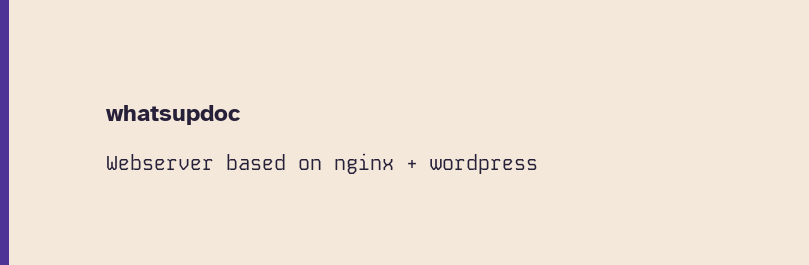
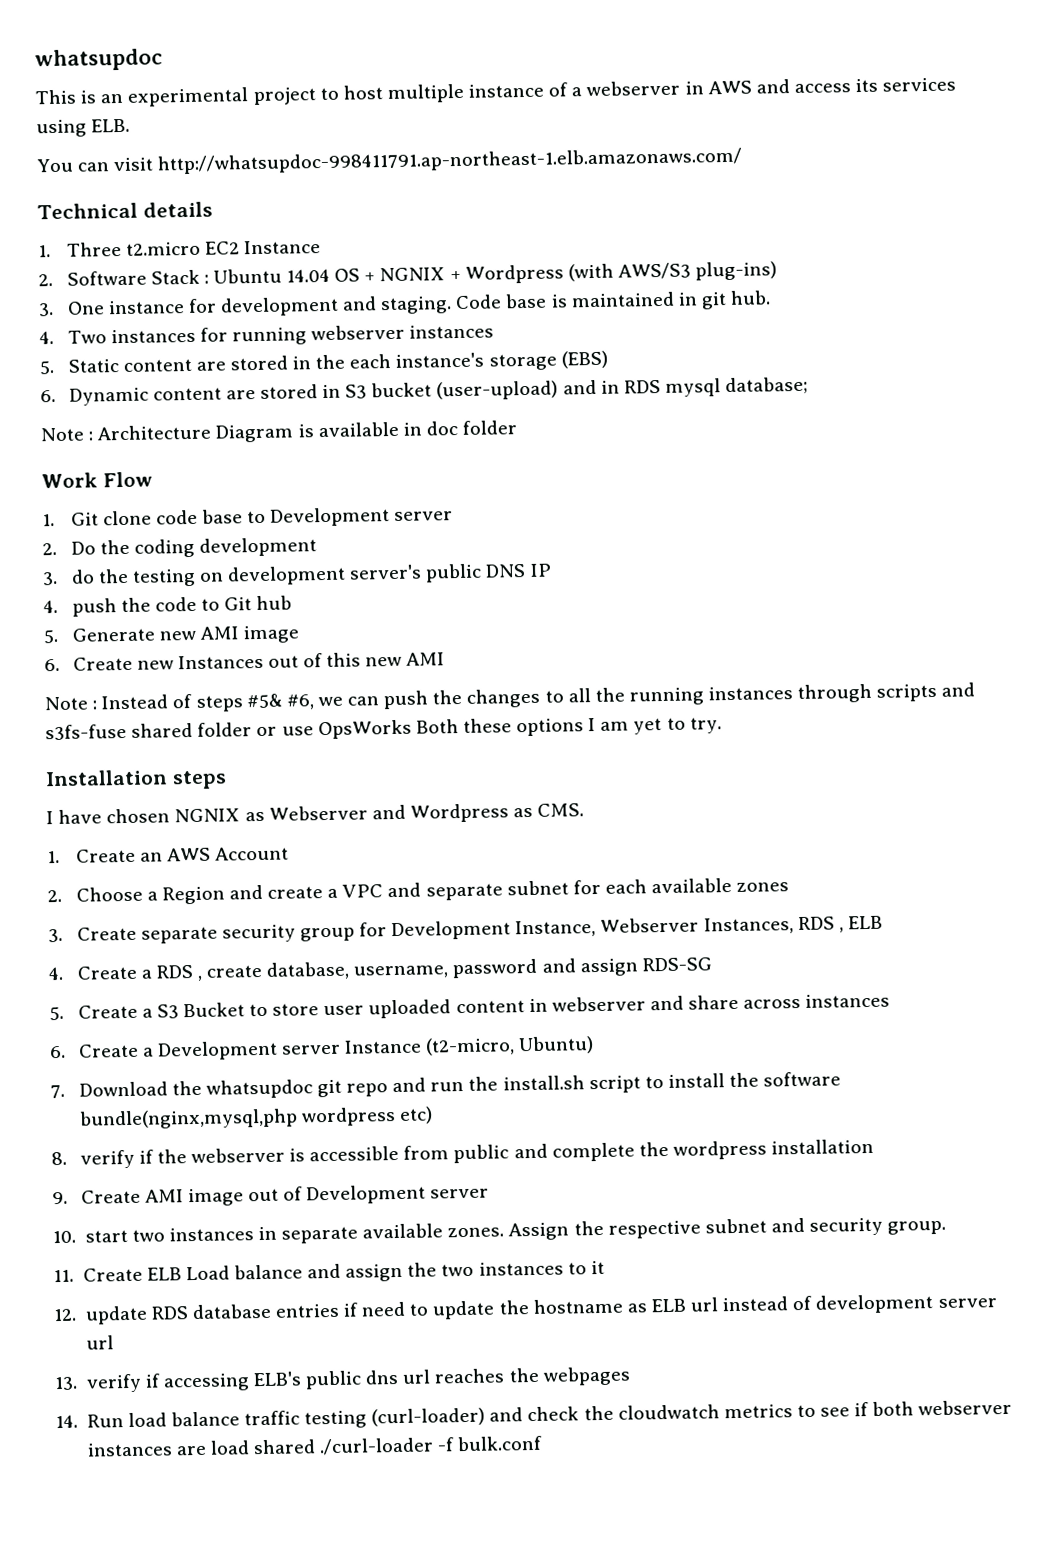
[106,153,538,174] Webserver based on nginx + wordpress -> [35,77,957,107] [36,118,131,138] [36,147,743,175] [37,201,213,220] [38,240,321,258] [38,261,778,287] [38,290,772,317] [39,324,495,346] [39,350,608,375] [40,376,809,406] [40,420,518,443] [41,471,153,489] [42,507,454,527] [42,537,317,558] [42,563,552,587] [43,595,293,617] [43,625,300,644] [44,652,446,672] [44,682,976,712] [45,717,722,741] [45,769,227,790] [46,803,585,825] [47,846,289,864] [47,877,790,905] [48,915,883,944] [48,957,712,981] [49,993,891,1021] [49,1036,595,1061] [50,1071,842,1099] [78,1106,433,1130] [51,1138,875,1169] [52,1184,490,1207] [52,1217,947,1244] [53,1260,605,1283] [53,1294,997,1325] [85,1335,114,1350] [54,1366,631,1393] [55,1399,1013,1429] [86,1435,544,1457] This is an experimental project to host multiple instance of a webserver in AWS and access its services using ELB. // You can visit http://whatsupdoc-998411791.ap-northeast-1.elb.amazonaws.com/ // Technical details // 1. Three t2.micro EC2 Instance // 2. Software Stack : Ubuntu 14.04 OS + NGNIX + Wordpress (with AWS/S3 plug-ins) // 3. One instance for development and staging. Code base is maintained in git hub. // 4. Two instances for running webserver instances // 5. Static content are stored in the each instance's storage (EBS) // 6. Dynamic content are stored in S3 bucket (user-upload) and in RDS mysql database; // Note : Architecture Diagram is available in doc folder // Work Flow // 1. Git clone code base to Development server // 2. Do the coding development // 3. do the testing on development server's public DNS IP // 4. push the code to Git hub // 5. Generate new AMI image // 6. Create new Instances out of this new AMI // Note : Instead of steps #5& #6, we can push the changes to all the running instances through scripts and s3fs-fuse shared folder or use OpsWorks Both these options I am yet to try. // Installation steps // I have chosen NGNIX as Webserver and Wordpress as CMS. // 1. Create an AWS Account // 2. Choose a Region and create a VPC and separate subnet for each available zones // 3. Create separate security group for Development Instance, Webserver Instances, RDS , ELB // 4. Create a RDS , create database, username, password and assign RDS-SG // 5. Create a S3 Bucket to store user uploaded content in webserver and share across instances // 6. Create a Development server Instance (t2-micro, Ubuntu) // 7. Download the whatsupdoc git repo and run the install.sh script to install the software bundle(nginx,mysql,php wordpress etc) // 8. verify if the webserver is accessible from public and complete the wordpress installation // 9. Create AMI image out of Development server // 10. start two instances in separate available zones. Assign the respective subnet and security group. // 11. Create ELB Load balance and assign the two instances to it // 12. update RDS database entries if need to update the hostname as ELB url instead of development server url // 13. verify if accessing ELB's public dns url reaches the webpages // 14. Run load balance traffic testing (curl-loader) and check the cloudwatch metrics to see if both webserver instances are load shared ./curl-loader -f bulk.conf

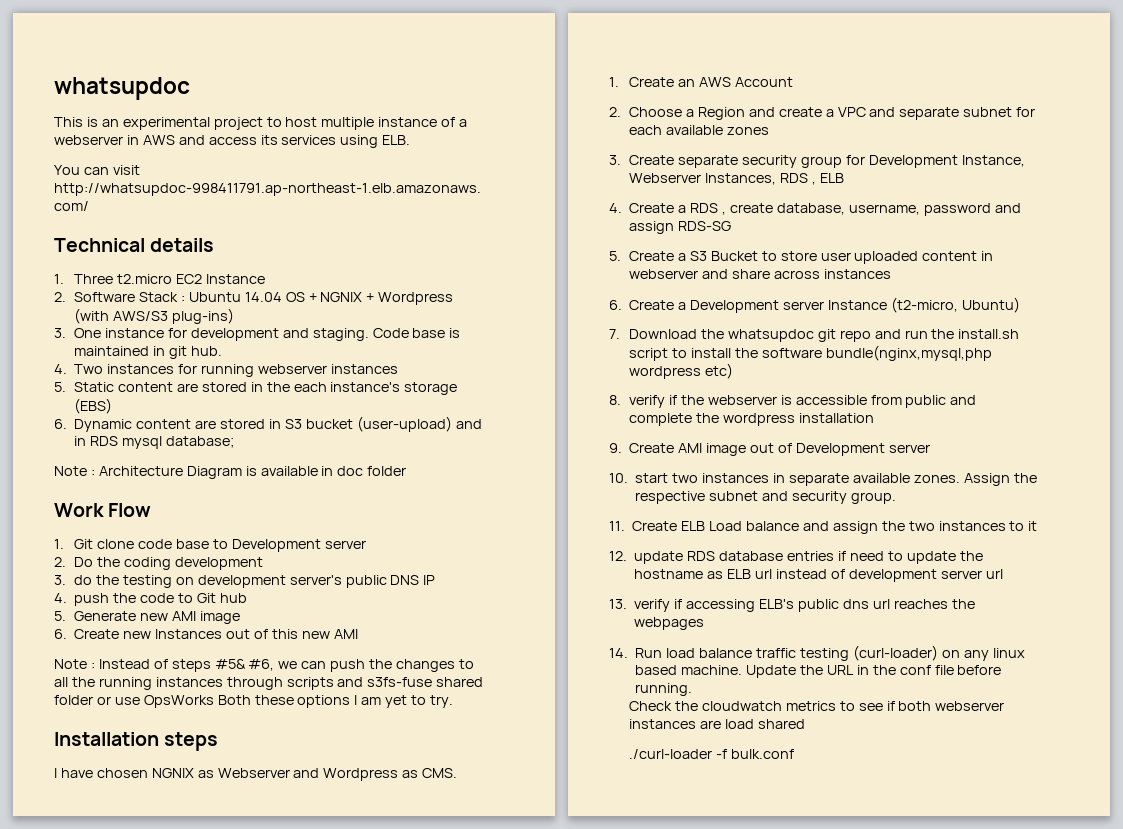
[489,1406,580,1422] and check -> [941,648,1025,661] [635,665,1002,678] [635,683,693,696] [629,701,673,711] on any linux based machine. Update the URL in the conf file before running. // Check
(316, 1447) none -> (805, 724) //

